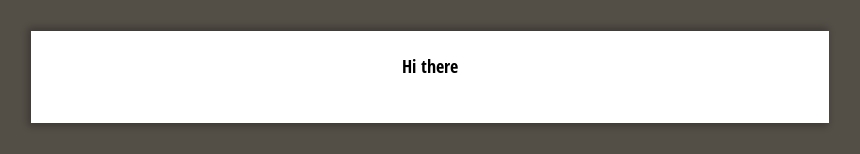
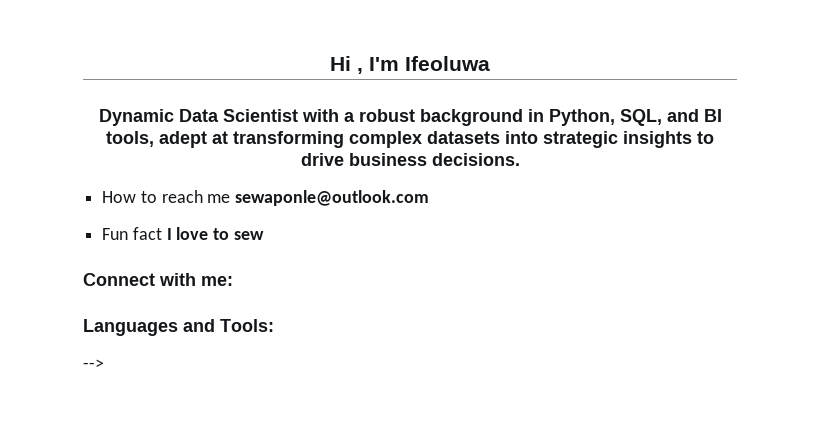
[420,59,458,73] there -> [357,56,490,74] [98,109,722,126] [106,131,714,148] [300,153,520,166] [102,190,430,206] [102,227,264,240] [83,273,233,286] [83,319,274,336] [83,359,104,369] , I'm Ifeoluwa // Dynamic Data Scientist with a robust background in Python, SQL, and BI tools, adept at transforming complex datasets into strategic insights to drive business decisions. // How to reach me sewaponle@outlook.com // Fun fact I love to sew // Connect with me: // Languages and Tools: // -->

